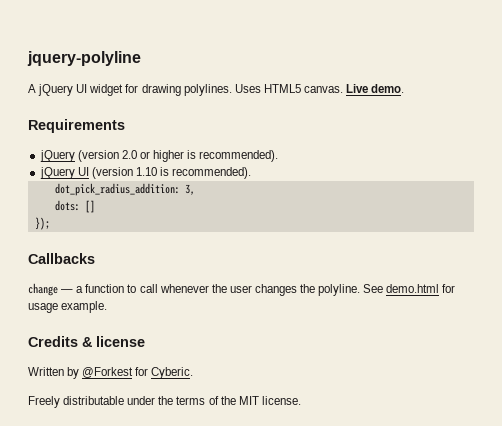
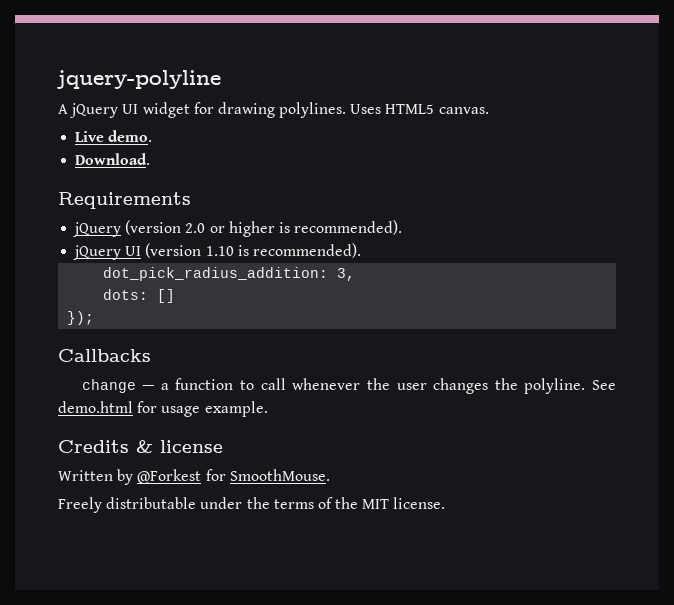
(343, 89) none -> (489, 110) //
(405, 88) none -> [75,153,151,165] // Download.
[151,367,194,379] Cyberic. -> [229,469,330,481] SmoothMouse.

